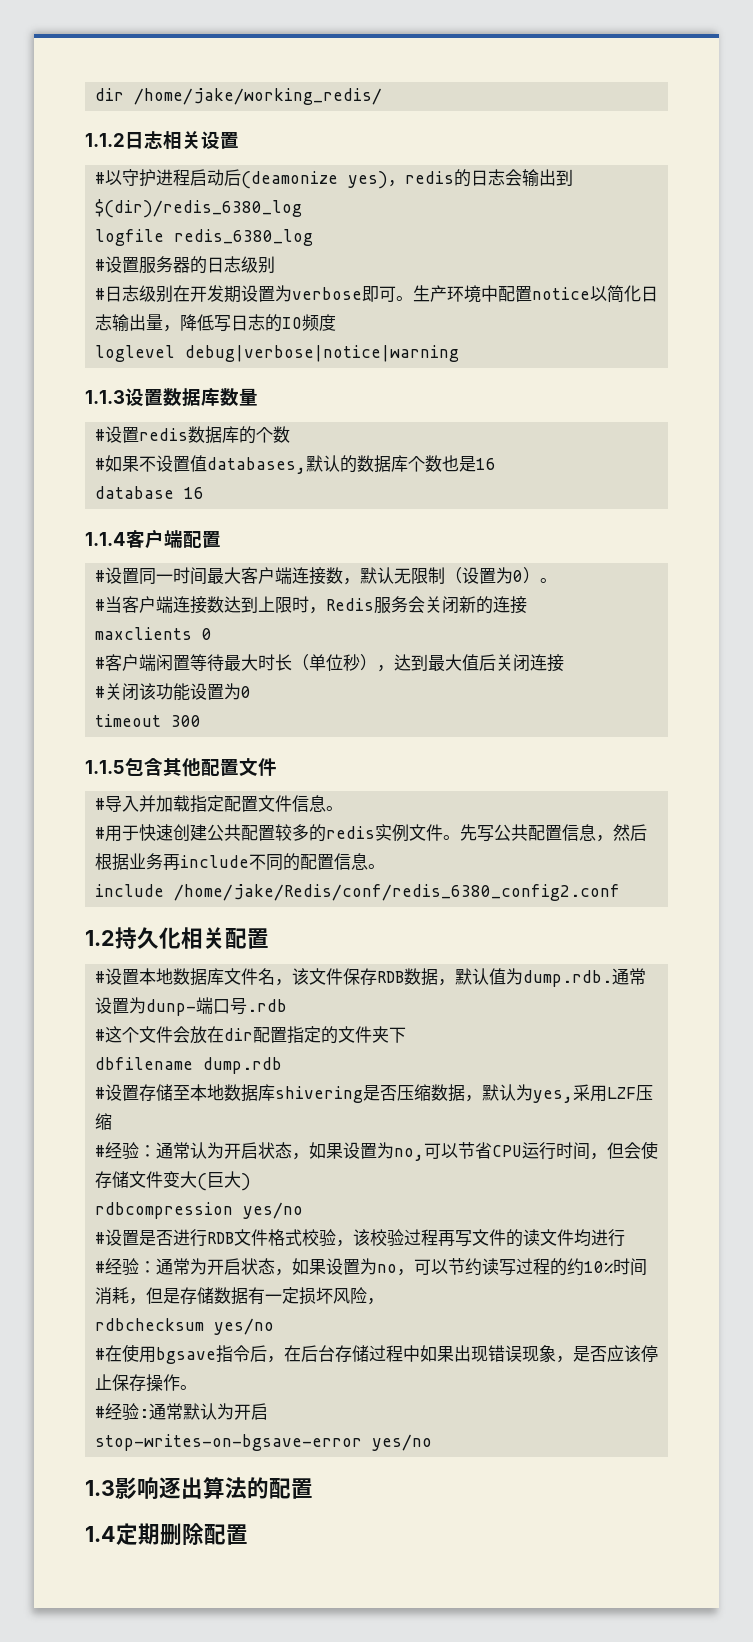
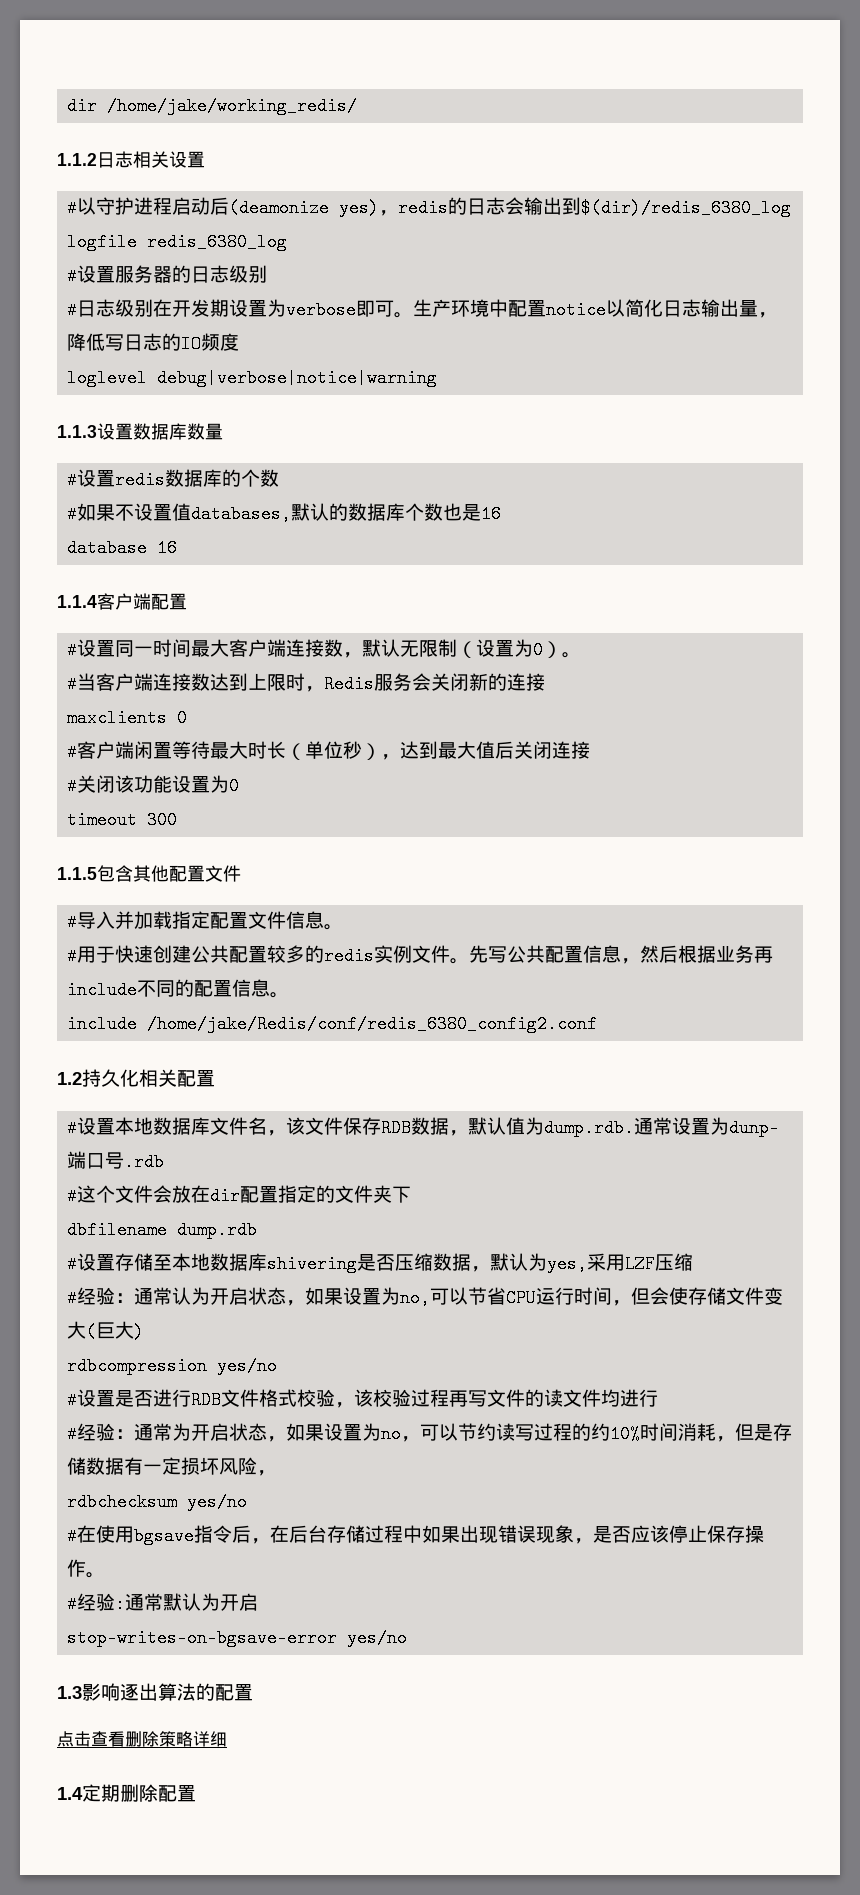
(313, 1488) none -> [57,1731,227,1747] // 点击查看删除策略详细

